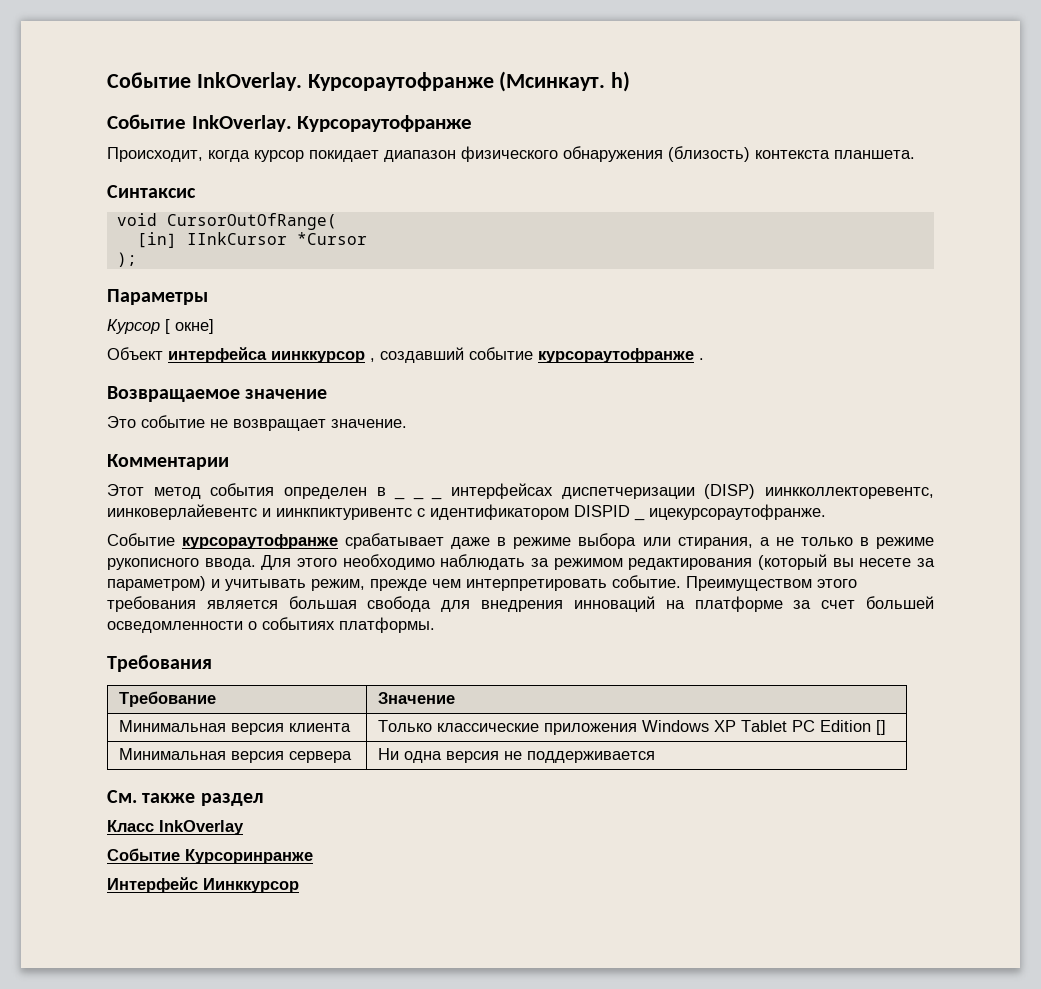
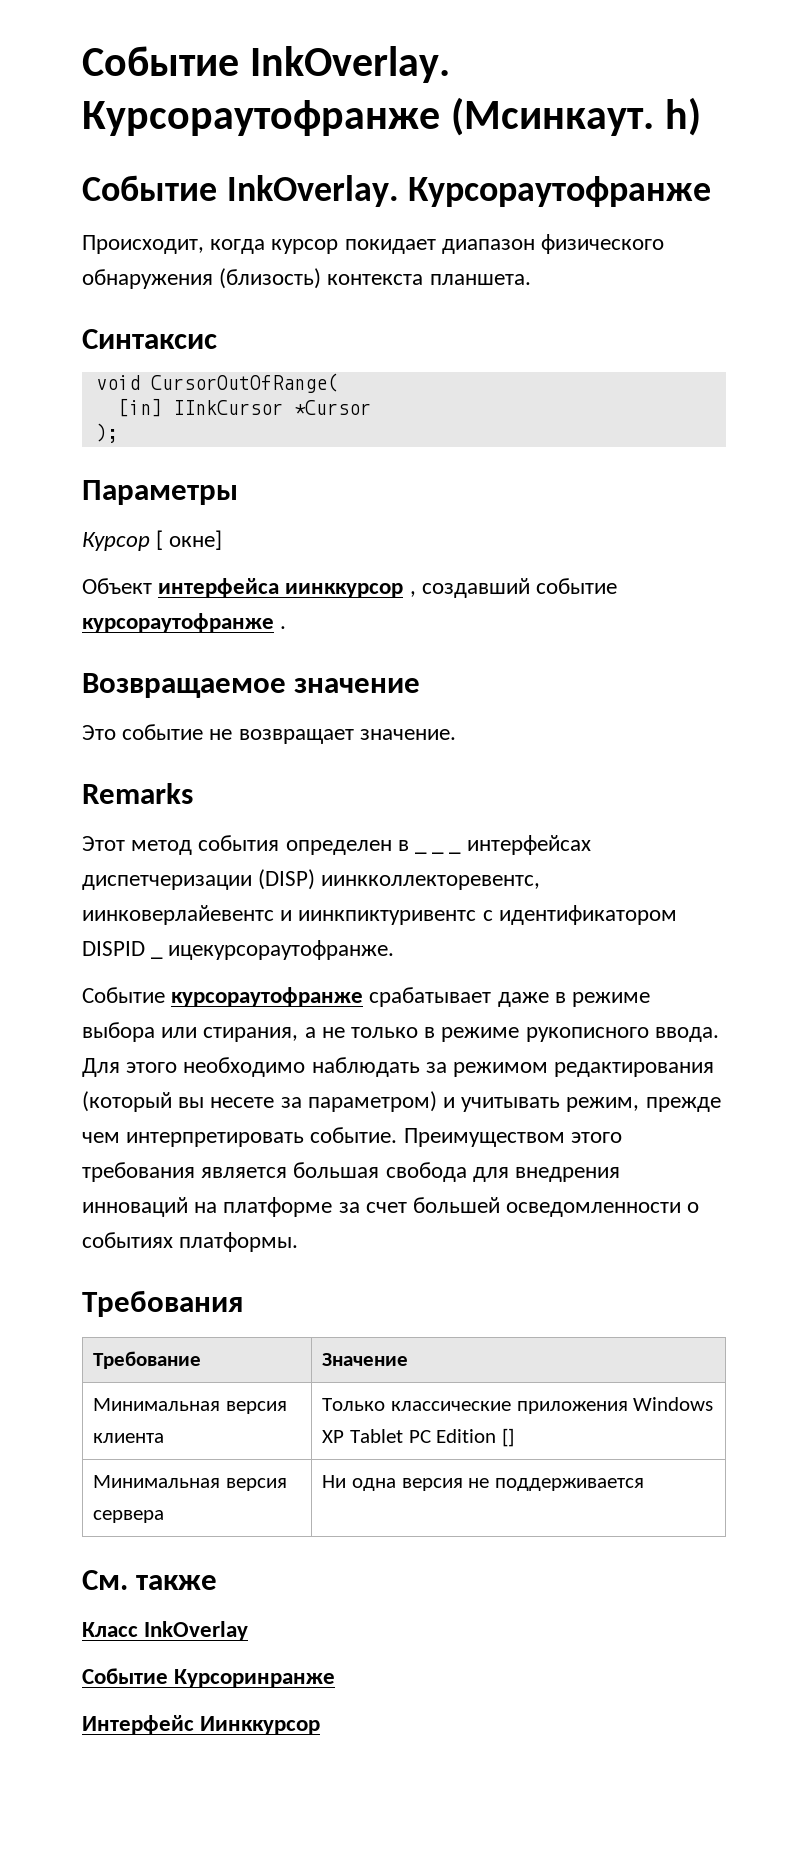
[107,454,229,470] Комментарии -> [82,783,193,804] Remarks
[200,793,264,806] раздел -> (218, 1582) none

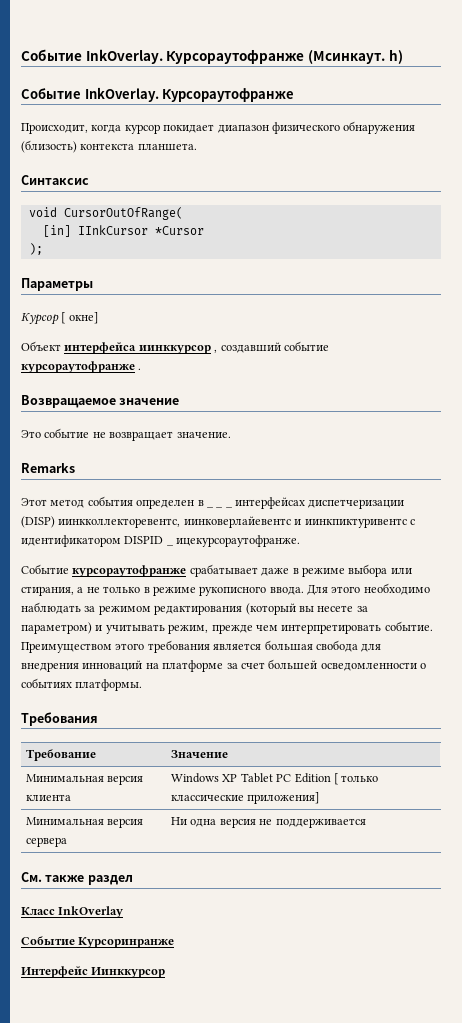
[322,1398,628,1414] Только классические приложения -> (72, 797) none
[501,1428,514,1447] [] -> [333,773,379,785] [171,792,320,804] [ только классические приложения]
(218, 1582) none -> [87,875,133,885] раздел

